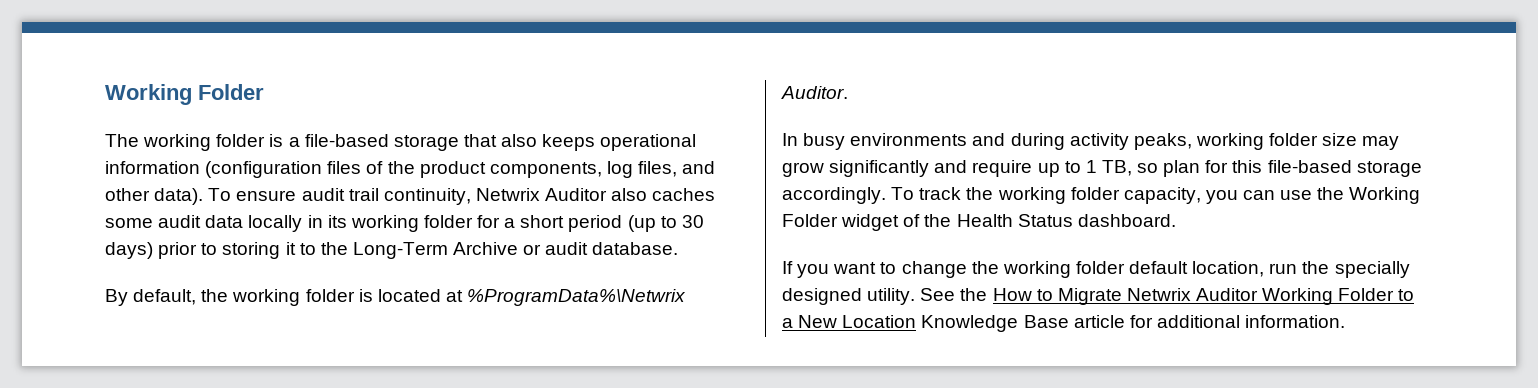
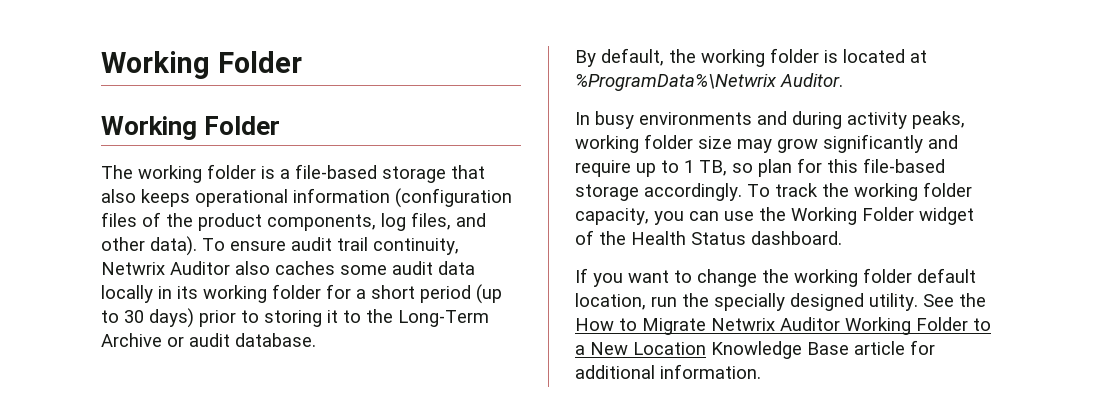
[105,84,264,105] Working Folder -> [101,51,302,79] [101,116,281,140] Working Folder // Working Folder

